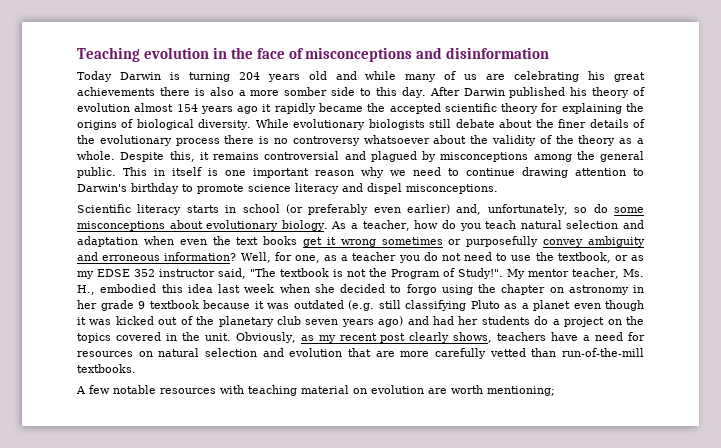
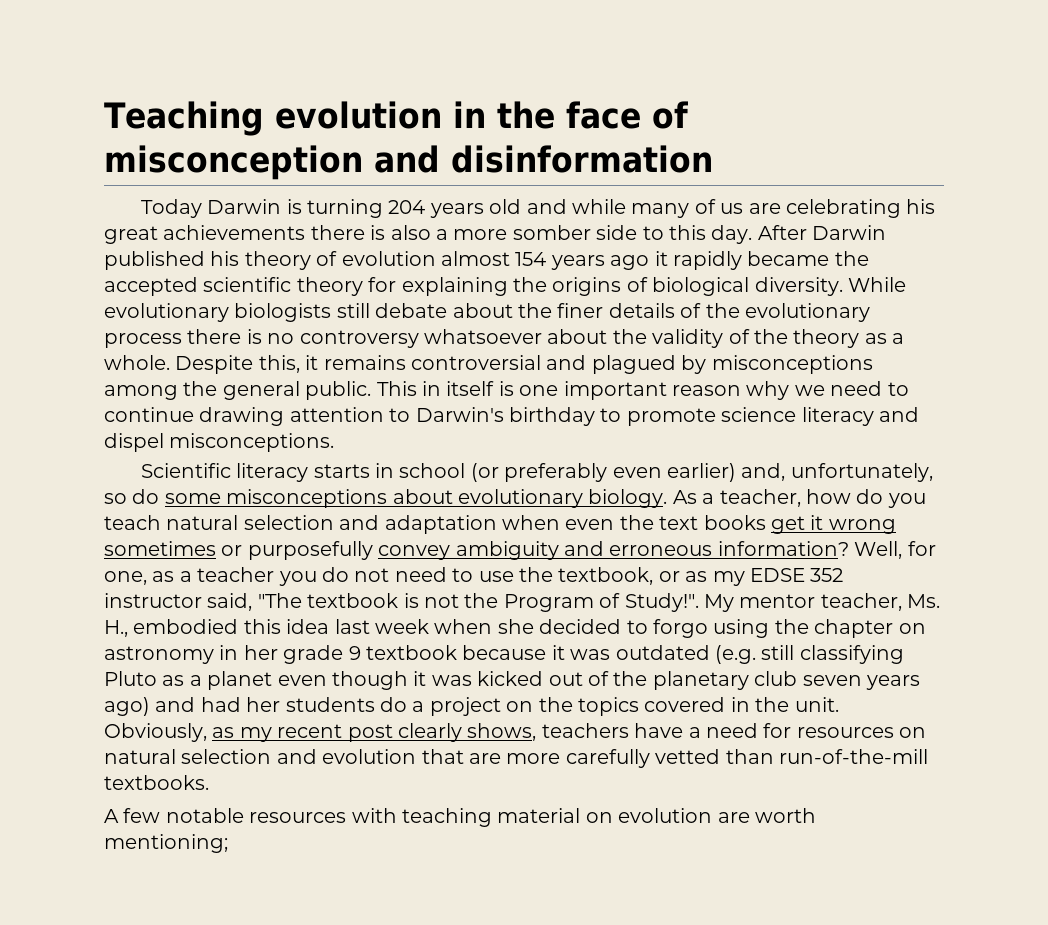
[305,47,413,62] misconceptions -> [104,145,363,180] misconception

